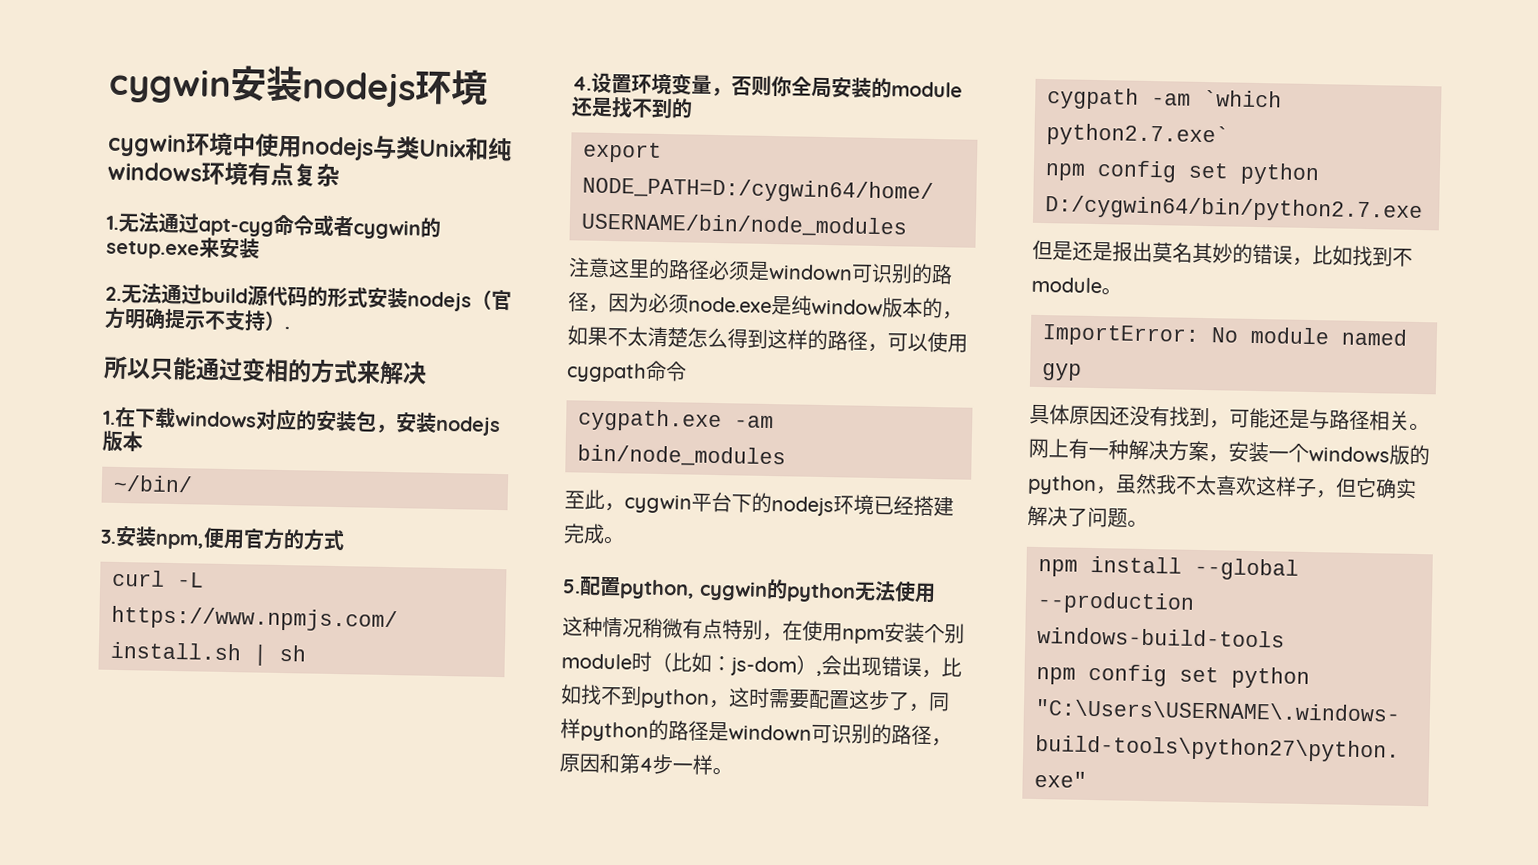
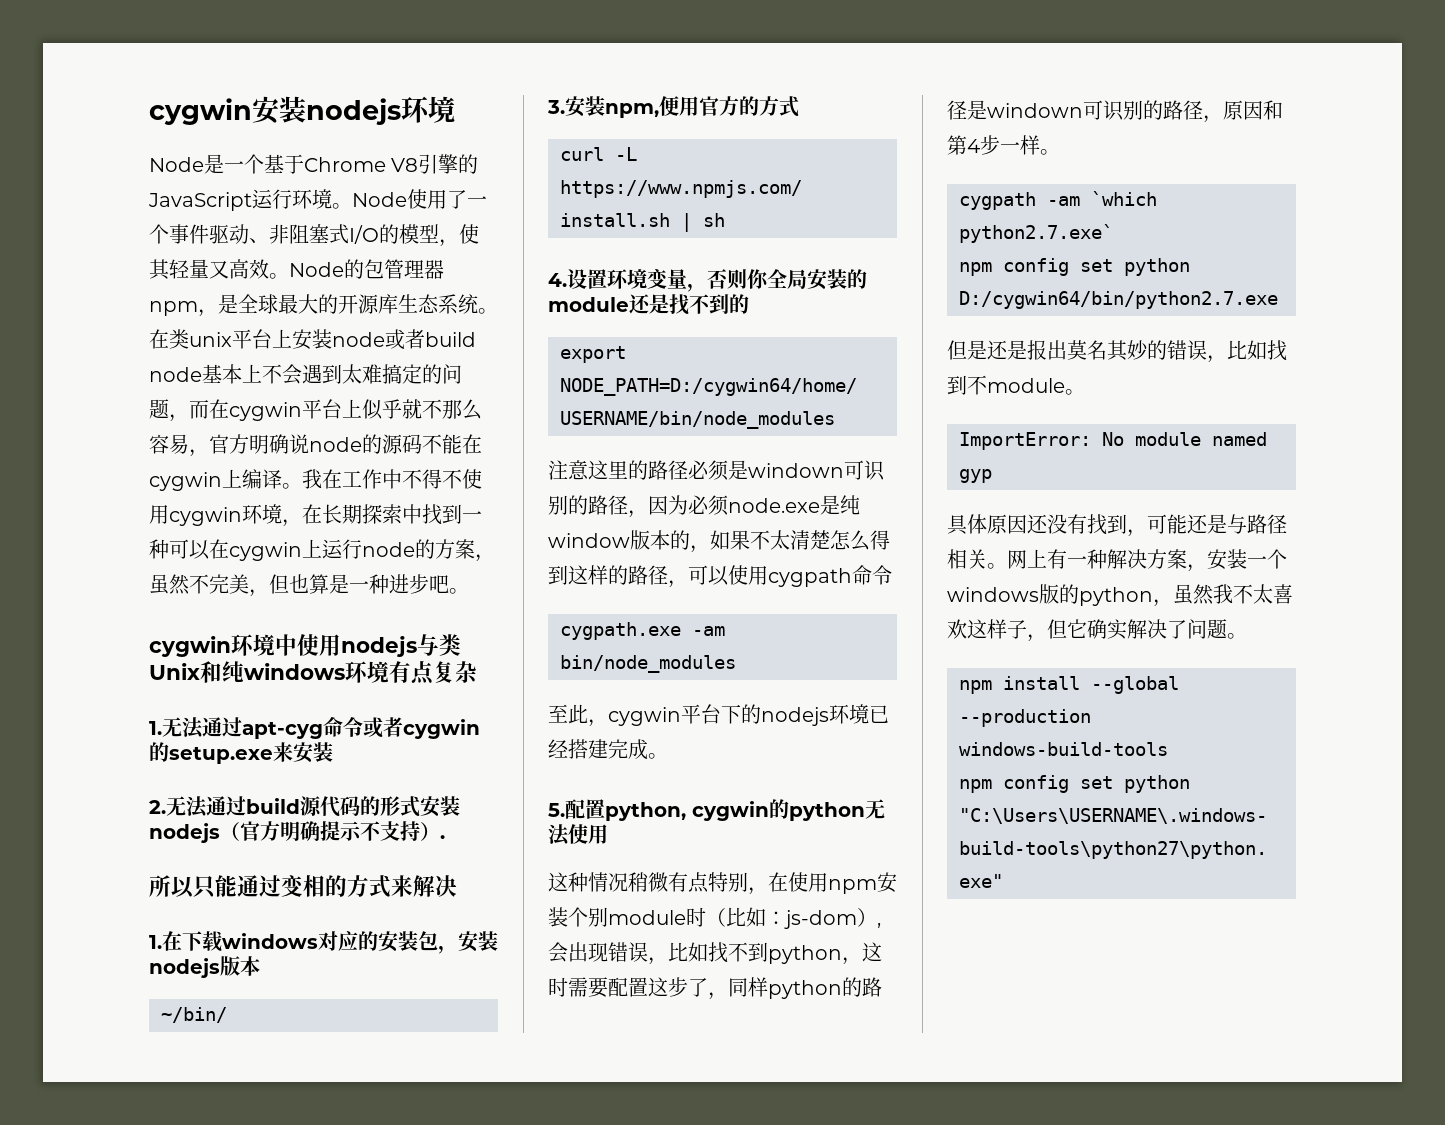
(488, 87) none -> [149,154,479,174] [148,189,487,211] [149,224,479,247] [149,259,444,280] [149,294,498,317] [149,329,476,350] [149,364,462,385] [149,399,482,422] [149,434,482,457] [149,469,482,491] [149,504,482,527] [149,539,495,562] [149,574,469,597] // Node是一个基于Chrome V8引擎的JavaScript运行环境。Node使用了一个事件驱动、非阻塞式I/O的模型，使其轻量又高效。Node的包管理器npm，是全球最大的开源库生态系统。在类unix平台上安装node或者build node基本上不会遇到太难搞定的问题，而在cygwin平台上似乎就不那么容易，官方明确说node的源码不能在cygwin上编译。我在工作中不得不使用cygwin环境，在长期探索中找到一种可以在cygwin上运行node的方案，虽然不完美，但也算是一种进步吧。

